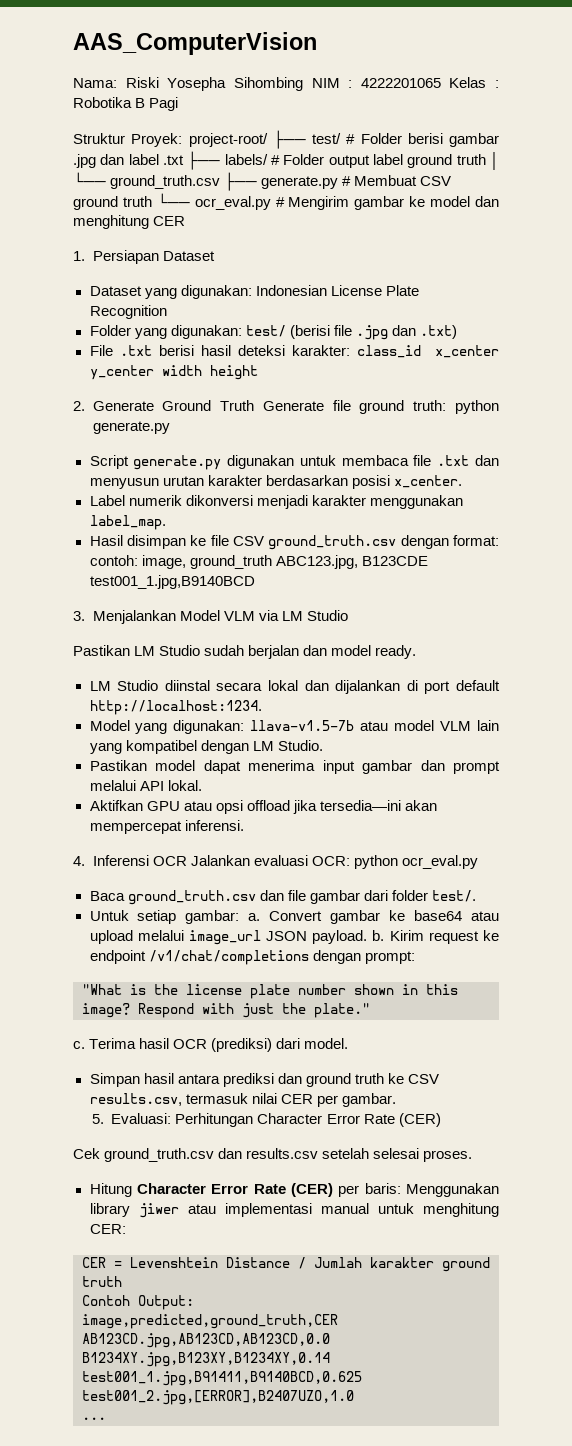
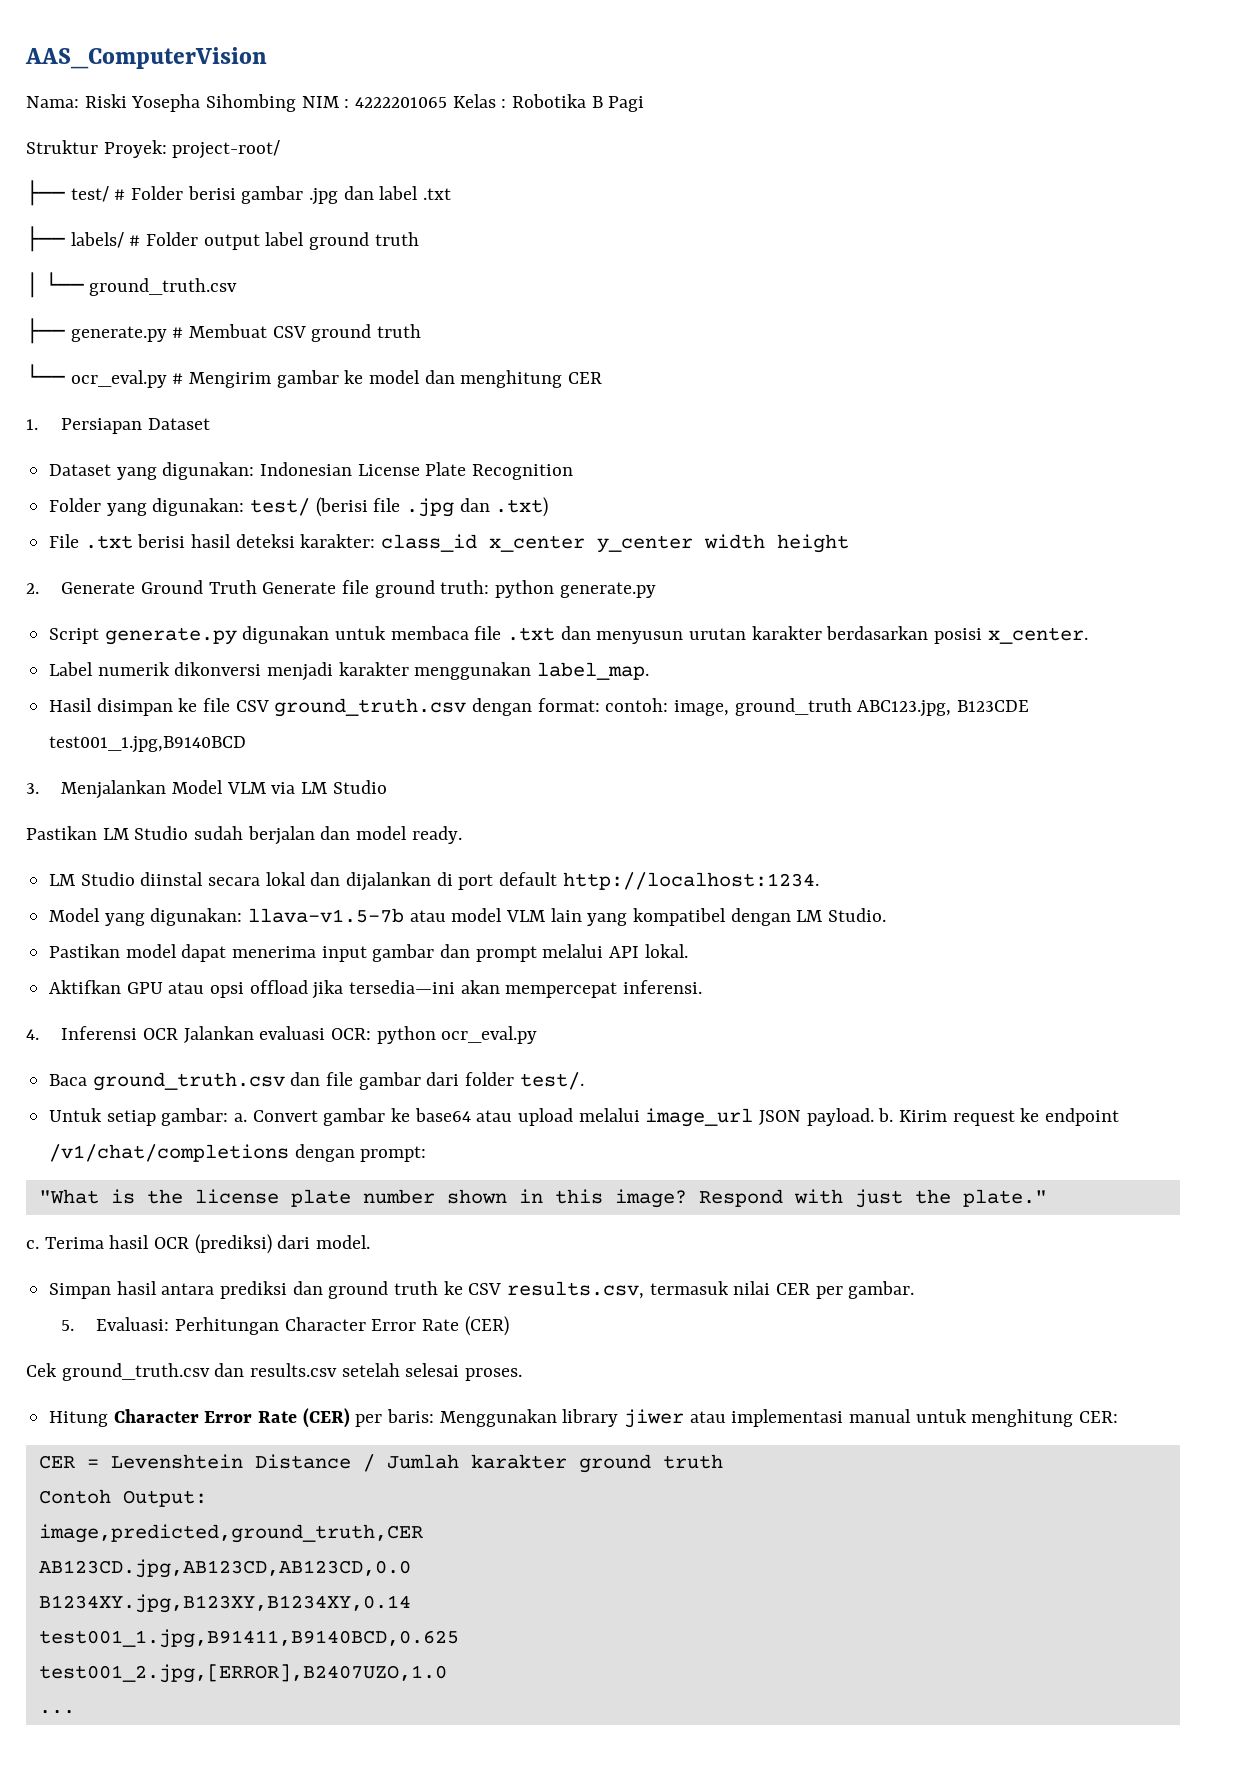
(268, 140) none -> (281, 149) //
(184, 160) none -> (452, 194) //
(486, 159) none -> (419, 239) //
(221, 182) none -> (238, 287) //
(152, 201) none -> (422, 331) //

